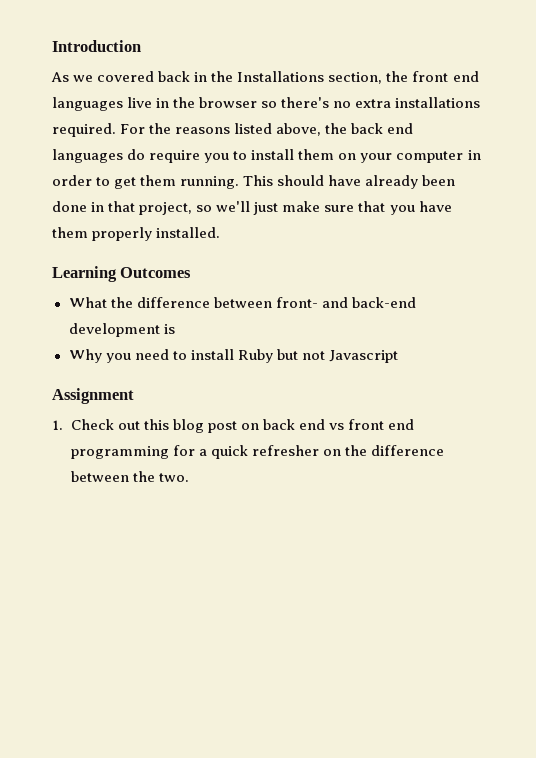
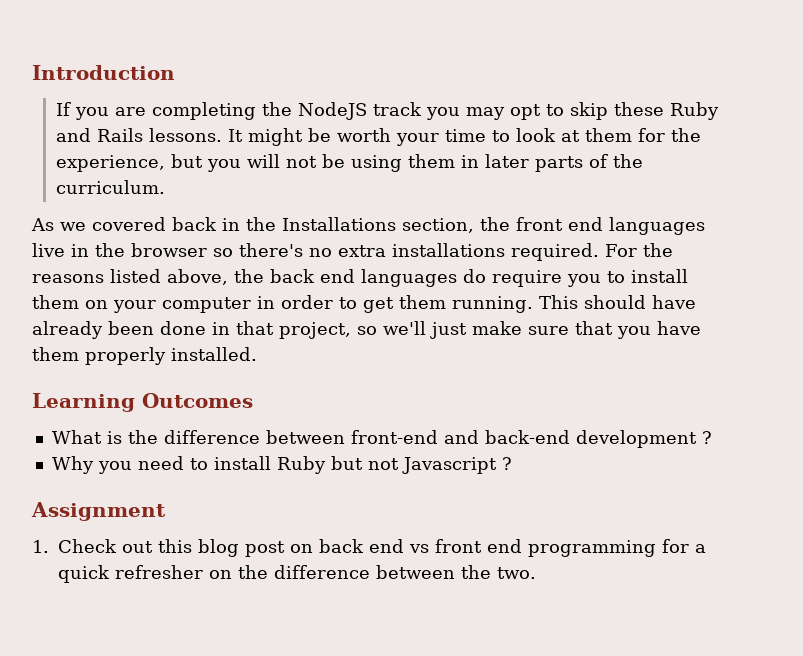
(141, 46) none -> [55,102,719,120] [55,128,701,146] [55,154,643,172] [55,180,165,194] // If you are completing the NodeJS track you may opt to skip these Ruby and Rails lessons. It might be worth your time to look at them for the experience, but you will not be using them in later parts of the curriculum.
[110,297,318,308] the difference between front- -> [106,430,438,444] is the difference between front-end
[163,324,175,334] is -> [701,431,712,444] ?
(398, 356) none -> [501,457,512,470] ?

